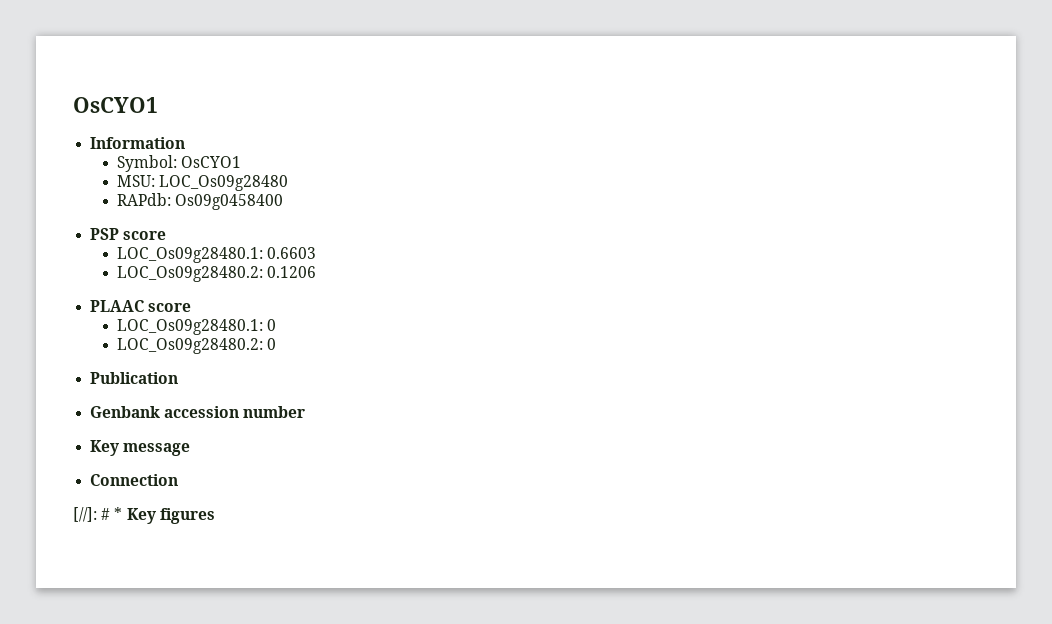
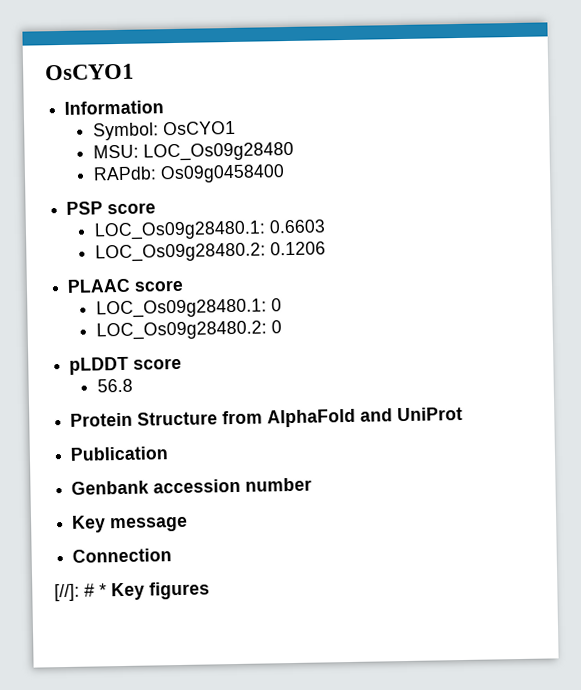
(277, 344) none -> [69,356,183,375] [96,378,133,393] [70,406,464,428] // pLDDT score // 56.8 // Protein Structure from AlphaFold and UniProt

